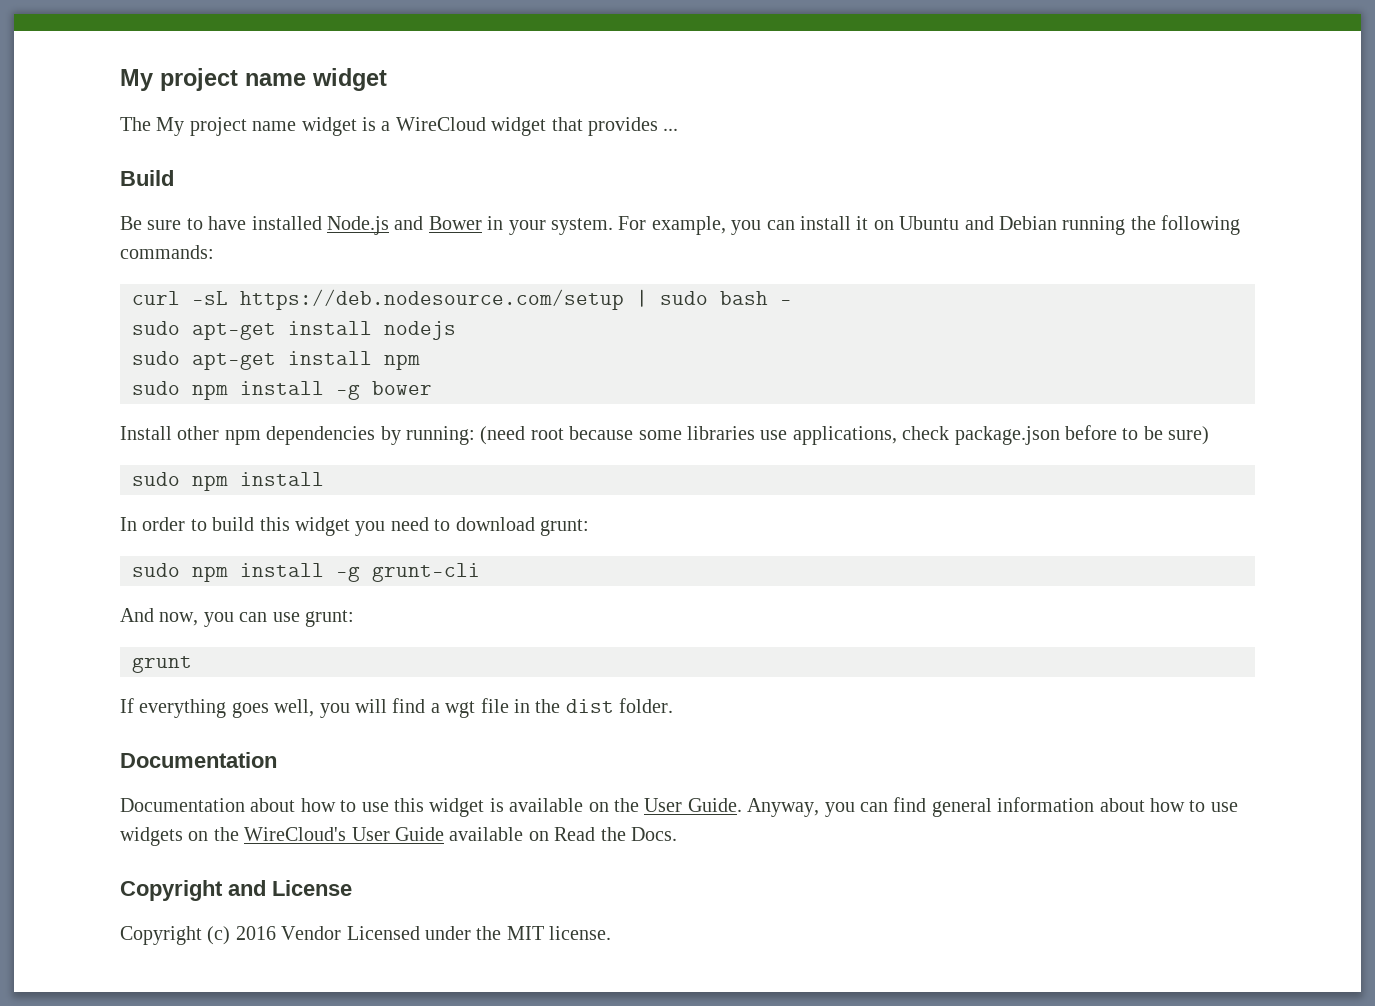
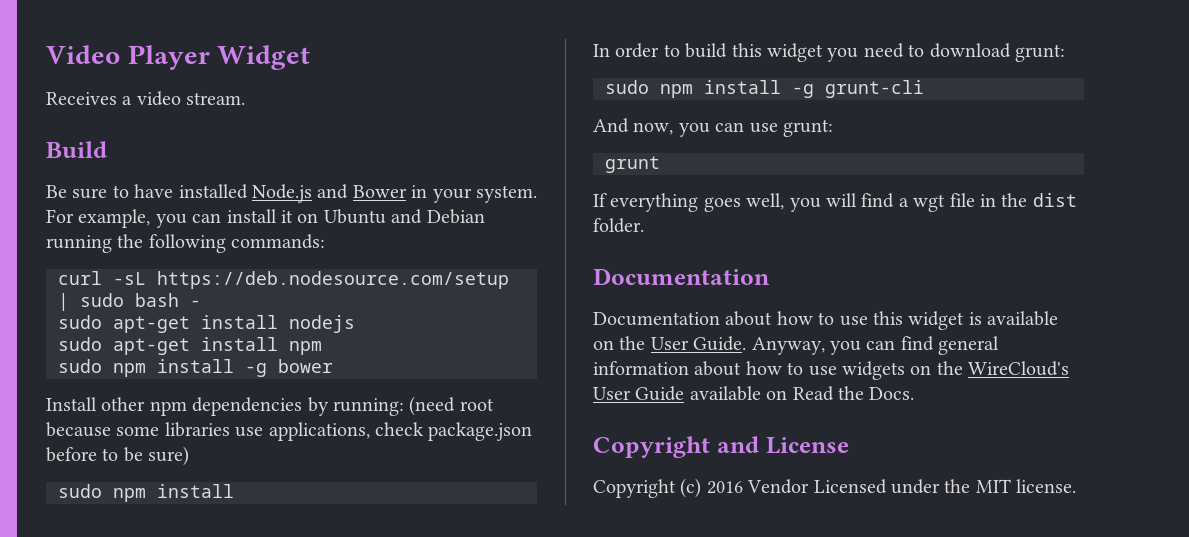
[120,68,387,91] [120,117,679,136] My project name widget // The My project name widget is a WireCloud widget that provides ... -> [46,45,311,70] [46,91,246,106] Video Player Widget // Receives a video stream.

